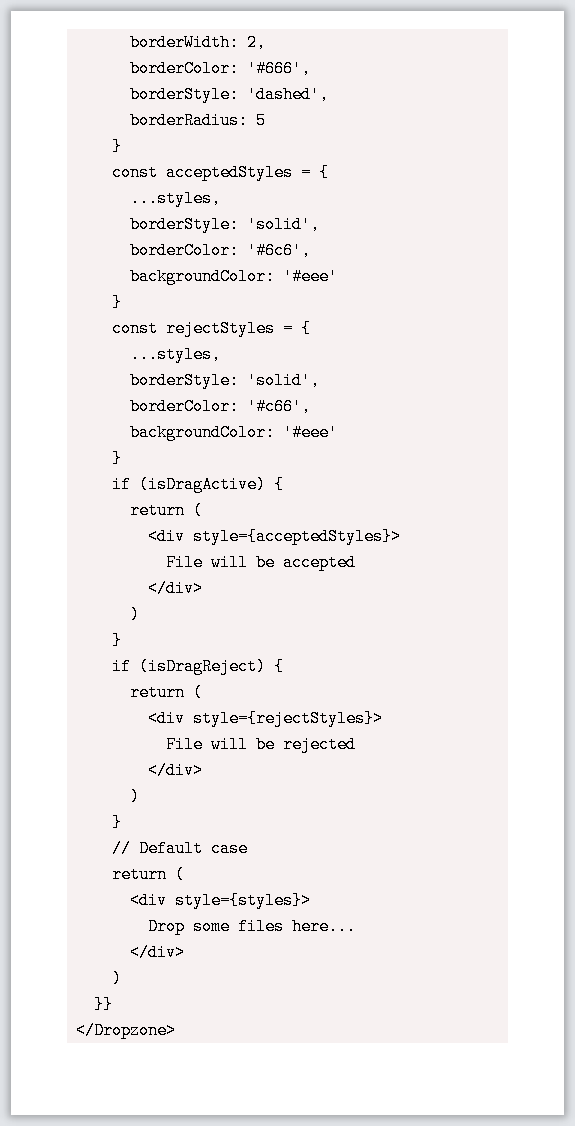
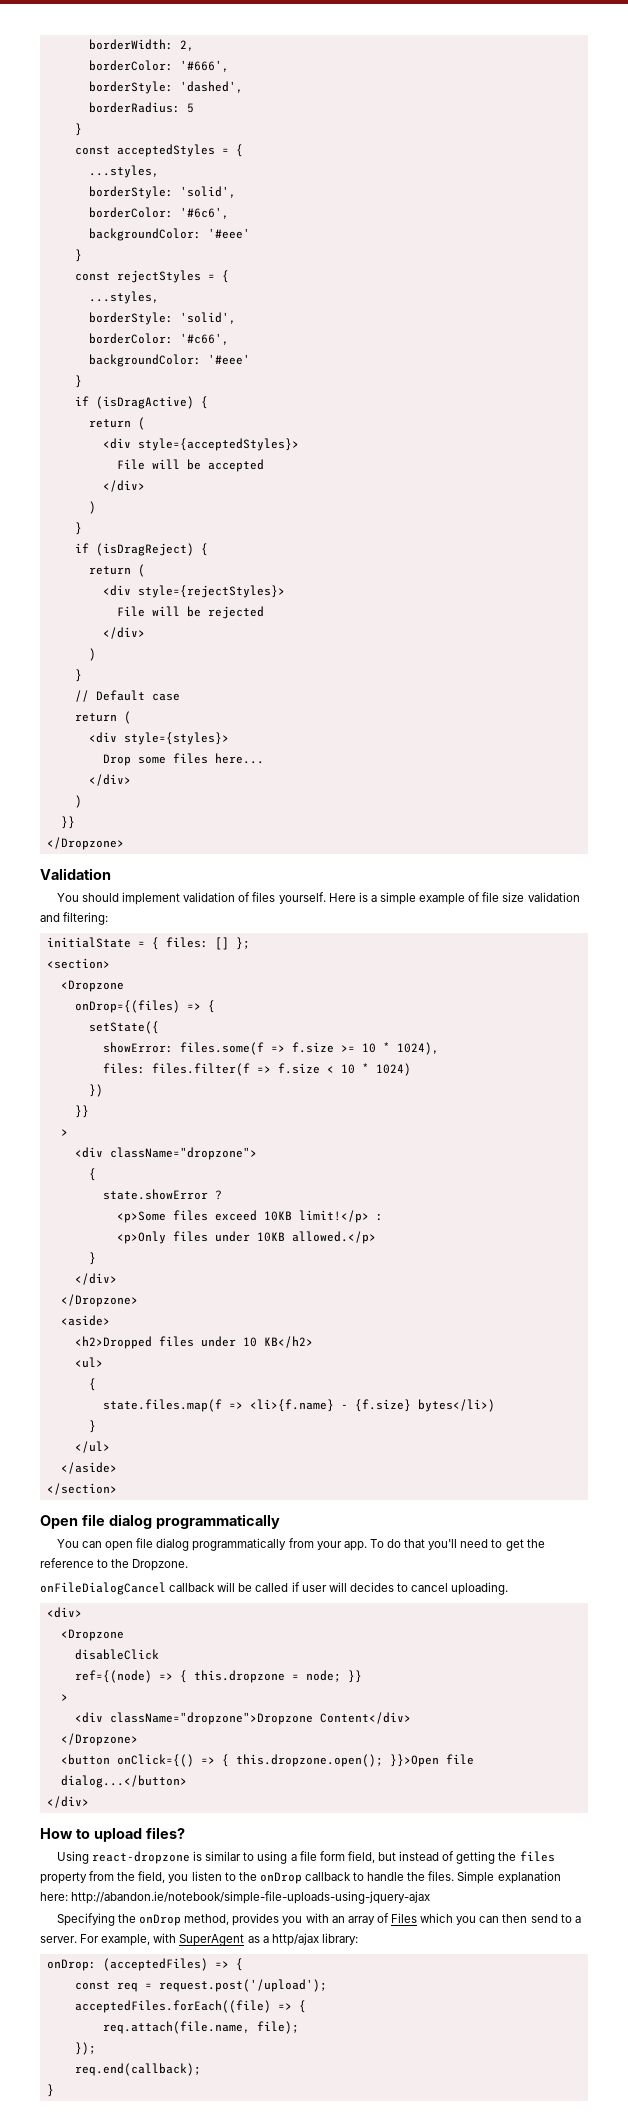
(176, 1030) none -> [40,868,111,880] [56,892,580,905] [40,912,109,925] [46,937,250,950] [46,958,110,969] [60,980,124,992] [74,1000,215,1013] [88,1021,159,1034] [102,1042,439,1055] [102,1063,411,1076] [88,1084,103,1097] [74,1105,89,1118] [60,1129,68,1136] [74,1147,257,1160] [88,1168,96,1181] [102,1189,222,1200] [116,1210,383,1223] [116,1231,376,1244] [88,1252,96,1265] [74,1273,117,1285] [60,1294,138,1307] [60,1315,110,1326] [74,1336,313,1349] [74,1357,103,1368] [88,1378,96,1391] [102,1399,495,1412] [88,1420,96,1433] [74,1441,110,1453] [60,1462,117,1474] [46,1483,117,1495] [40,1514,280,1529] [56,1538,545,1551] [40,1558,189,1571] [40,1582,509,1595] [46,1607,82,1618] [60,1629,124,1641] [74,1649,159,1660] [74,1670,362,1683] [60,1694,68,1701] [74,1712,411,1725] [60,1733,138,1746] [60,1754,474,1767] [60,1775,187,1788] [46,1796,89,1808] [40,1827,185,1842] [56,1851,555,1864] [40,1871,561,1884] [40,1891,431,1904] [56,1913,581,1926] [40,1933,358,1946] [46,1958,243,1971] [74,1979,327,1992] [74,2000,306,2013] [102,2021,299,2034] [74,2042,96,2055] [74,2063,201,2076] [46,2084,54,2097] // Validation // You should implement validation of files yourself. Here is a simple example of file size validation and filtering: // initialState = { files: [] }; // <section> // <Dropzone // onDrop={(files) => { // setState({ // showError: files.some(f => f.size >= 10 * 1024), // files: files.filter(f => f.size < 10 * 1024) // }) // }} // > // <div className="dropzone"> // { // state.showError ? // <p>Some files exceed 10KB limit!</p> : // <p>Only files under 10KB allowed.</p> // } // </div> // </Dropzone> // <aside> // <h2>Dropped files under 10 KB</h2> // <ul> // { // state.files.map(f => <li>{f.name} - {f.size} bytes</li>) // } // </ul> // </aside> // </section> // Open file dialog programmatically // You can open file dialog programmatically from your app. To do that you'll need to get the reference to the Dropzone. // onFileDialogCancel callback will be called if user will decides to cancel uploading. // <div> // <Dropzone // disableClick // ref={(node) => { this.dropzone = node; }} // > // <div className="dropzone">Dropzone Content</div> // </Dropzone> // <button onClick={() => { this.dropzone.open(); }}>Open file dialog...</button> // </div> // How to upload files? // Using react-dropzone is similar to using a file form field, but instead of getting the files property from the field, you listen to the onDrop callback to handle the files. Simple explanation here: http://abandon.ie/notebook/simple-file-uploads-using-jquery-ajax // Specifying the onDrop method, provides you with an array of Files which you can then send to a server. For example, with SuperAgent as a http/ajax library: // onDrop: (acceptedFiles) => { // const req = request.post('/upload'); // acceptedFiles.forEach((file) => { // req.attach(file.name, file); // }); // req.end(callback); // }

